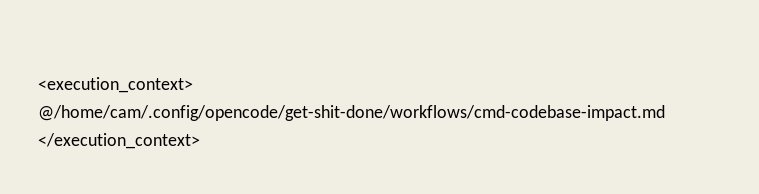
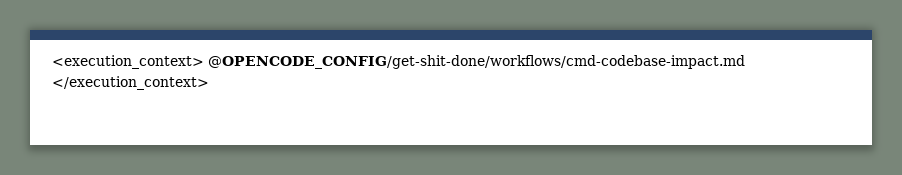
[38,105,665,121] @/home/cam/.config/opencode/get-shit-done/workflows/cmd-codebase-impact.md -> [208,55,745,69] @OPENCODE_CONFIG/get-shit-done/workflows/cmd-codebase-impact.md

